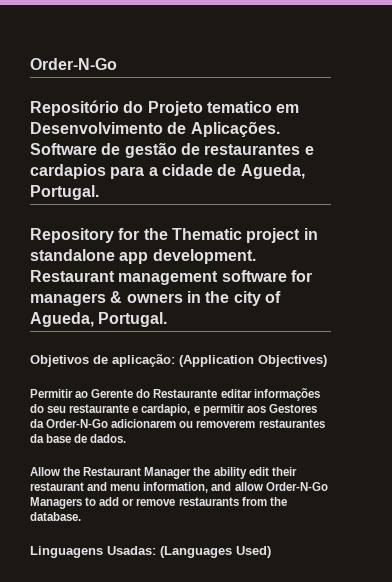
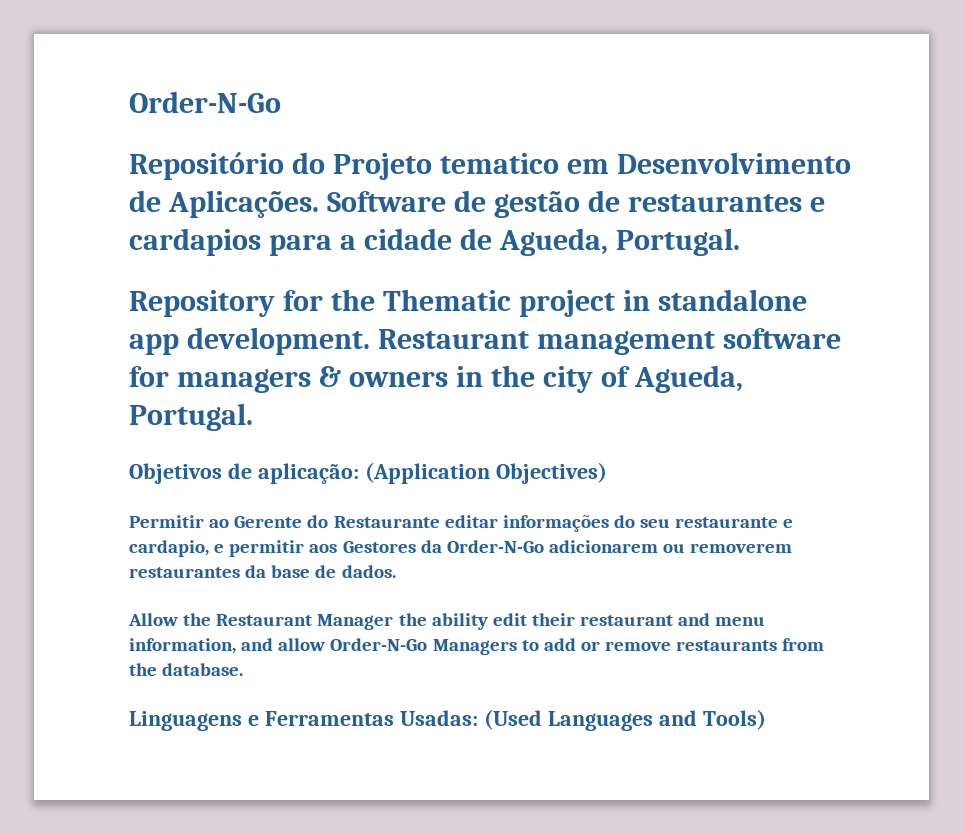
[107,546,271,558] Usadas: (Languages Used) -> [247,709,766,731] e Ferramentas Usadas: (Used Languages and Tools)

